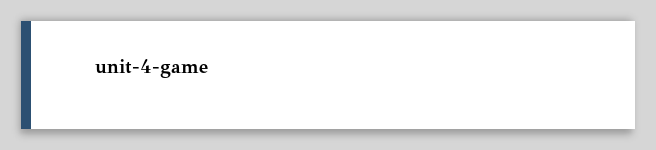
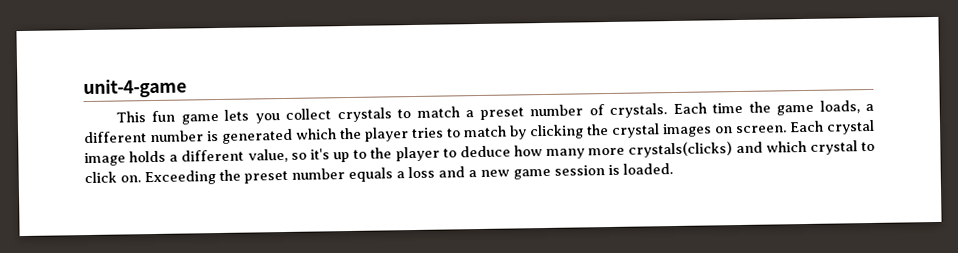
(208, 68) none -> [115,100,875,125] [84,119,875,144] [84,140,875,167] [84,163,673,186] // This fun game lets you collect crystals to match a preset number of crystals. Each time the game loads, a different number is generated which the player tries to match by clicking the crystal images on screen. Each crystal image holds a different value, so it's up to the player to deduce how many more crystals(clicks) and which crystal to click on. Exceeding the preset number equals a loss and a new game session is loaded.

